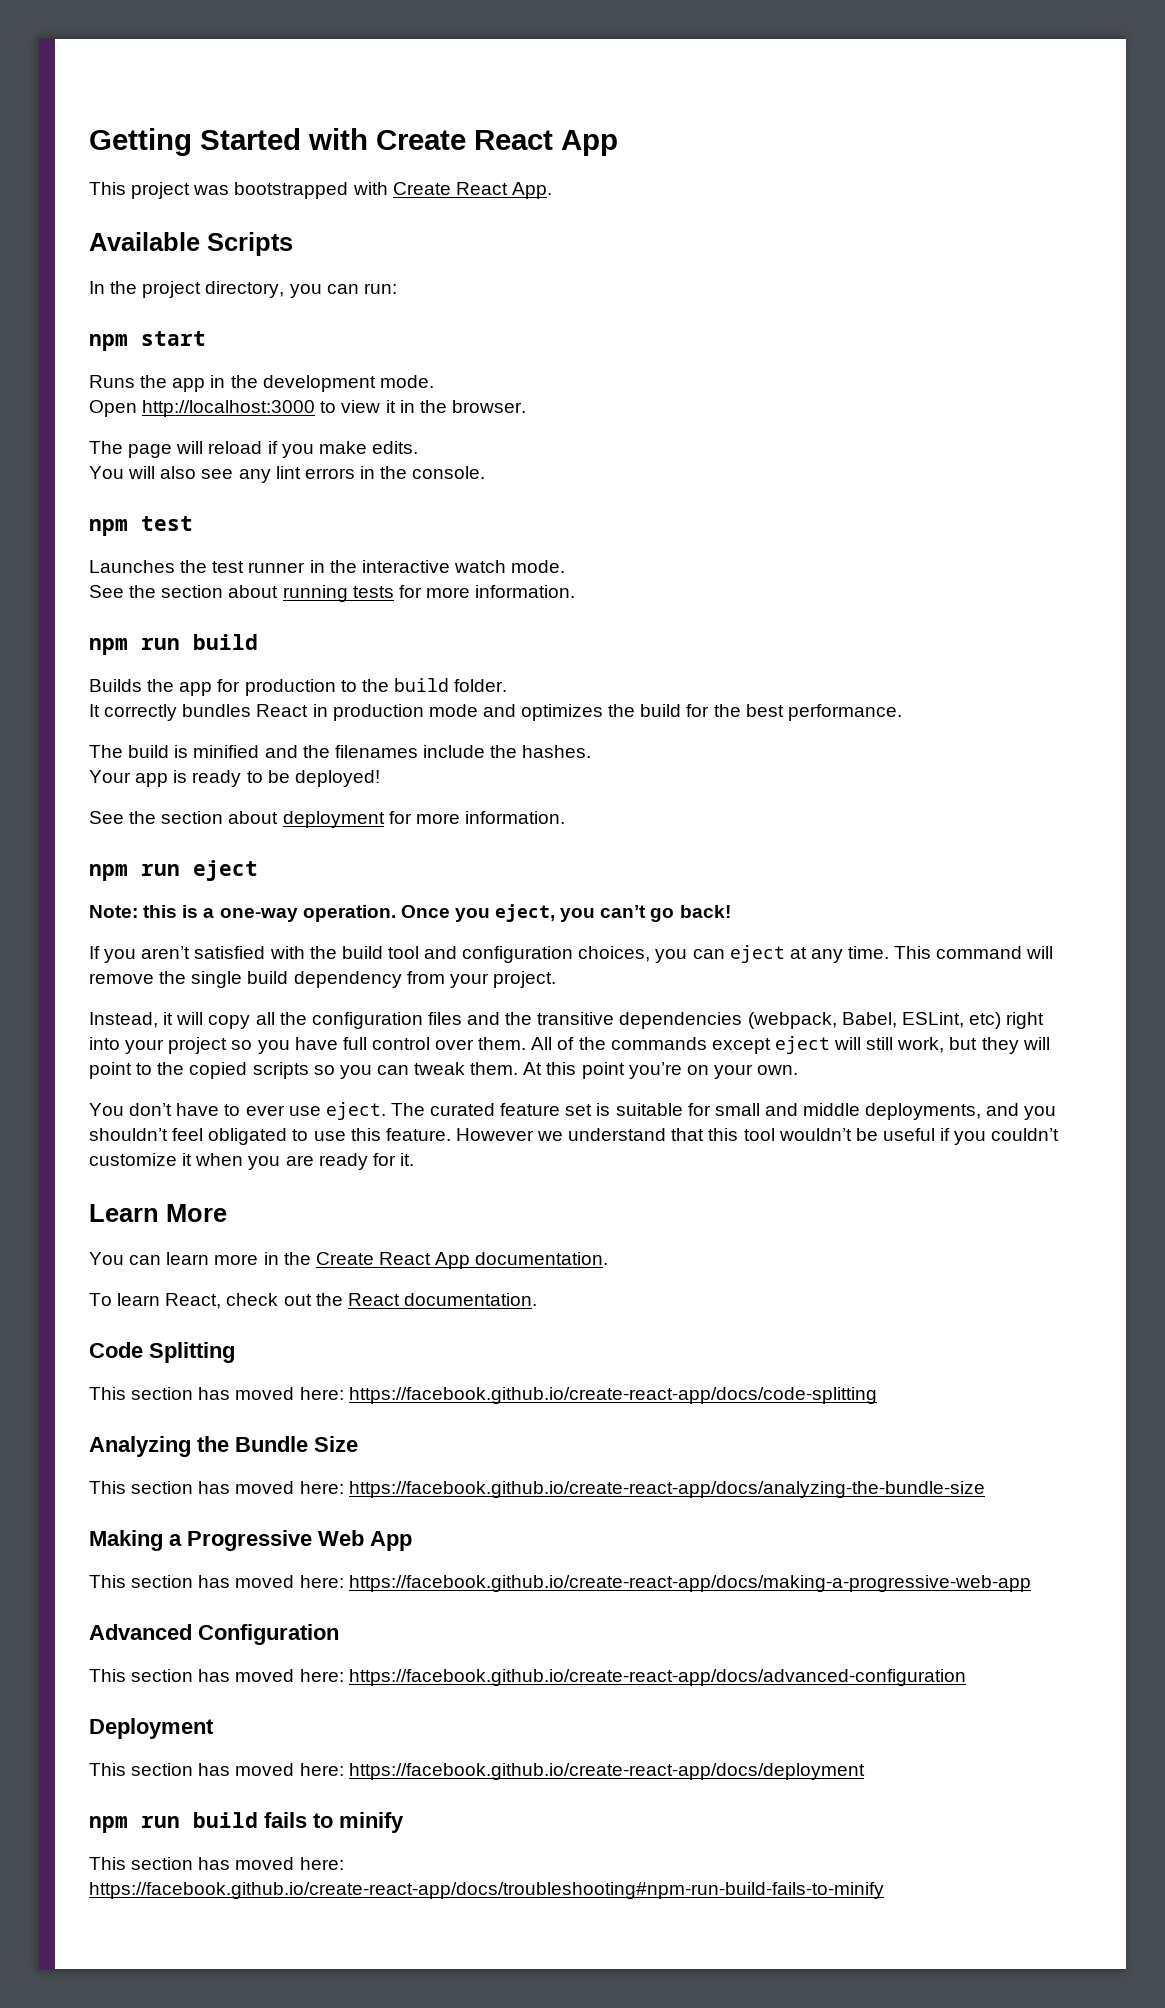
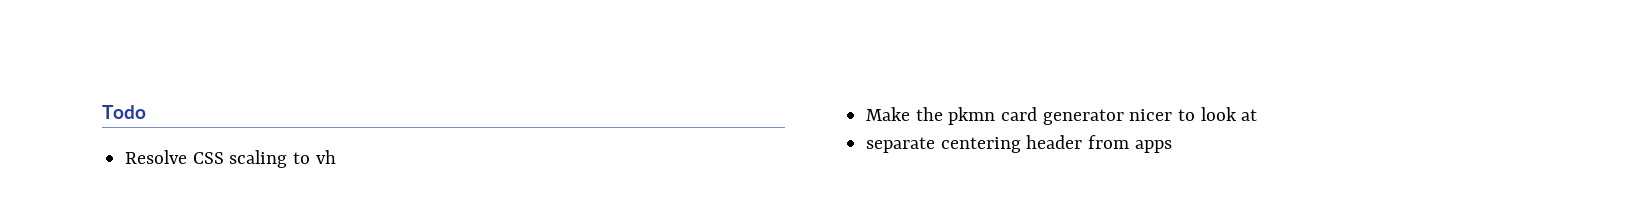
[89,128,618,156] [89,182,552,199] [89,232,293,256] [89,281,397,298] [89,331,206,351] [89,375,434,392] [89,400,526,417] [89,441,418,458] [89,466,486,483] [89,516,193,536] [89,560,566,573] [89,585,576,602] [89,634,258,655] [89,678,508,696] [89,704,902,721] [89,745,592,758] [89,770,380,787] [89,811,565,828] [89,860,258,881] [89,904,731,922] [89,945,1054,963] [89,971,556,988] [89,1012,1045,1029] [89,1036,1050,1054] [89,1062,799,1079] [89,1102,1057,1120] [89,1128,1060,1145] [89,1153,414,1170] [89,1204,227,1222] [89,1252,609,1269] [89,1293,537,1309] [89,1342,235,1363] [89,1387,877,1404] [89,1436,358,1457] [89,1481,985,1498] [89,1530,412,1551] [89,1575,1031,1592] [89,1624,339,1645] [89,1669,966,1686] [89,1718,214,1739] [89,1763,865,1780] [89,1812,404,1833] [89,1857,344,1870] [89,1882,884,1899] Getting Started with Create React App // This project was bootstrapped with Create React App. // Available Scripts // In the project directory, you can run: // npm start // Runs the app in the development mode. // Open http://localhost:3000 to view it in the browser. // The page will reload if you make edits. // You will also see any lint errors in the console. // npm test // Launches the test runner in the interactive watch mode. // See the section about running tests for more information. // npm run build // Builds the app for production to the build folder. // It correctly bundles React in production mode and optimizes the build for the best performance. // The build is minified and the filenames include the hashes. // Your app is ready to be deployed! // See the section about deployment for more information. // npm run eject // Note: this is a one-way operation. Once you eject, you can’t go back! // If you aren’t satisfied with the build tool and configuration choices, you can eject at any time. This command will remove the single build dependency from your project. // Instead, it will copy all the configuration files and the transitive dependencies (webpack, Babel, ESLint, etc) right into your project so you have full control over them. All of the commands except eject will still work, but they will point to the copied scripts so you can tweak them. At this point you’re on your own. // You don’t have to ever use eject. The curated feature set is suitable for small and middle deployments, and you shouldn’t feel obligated to use this feature. However we understand that this tool wouldn’t be useful if you couldn’t customize it when you are ready for it. // Learn More // You can learn more in the Create React App documentation. // To learn React, check out the React documentation. // Code Splitting // This section has moved here: https://facebook.github.io/create-react-app/docs/code-splitting // Analyzing the Bundle Size // This section has moved here: https://facebook.github.io/create-react-app/docs/analyzing-the-bundle-size // Making a Progressive Web App // This section has moved here: https://facebook.github.io/create-react-app/docs/making-a-progressive-web-app // Advanced Configuration // This section has moved here: https://facebook.github.io/create-react-app/docs/advanced-configuration // Deployment // This section has moved here: https://facebook.github.io/create-react-app/docs/deployment // npm run build fails to minify // This section has moved here: https://facebook.github.io/create-react-app/docs/troubleshooting#npm-run-build-fails-to-minify -> [102,105,146,119] [125,150,336,168] [866,107,1258,125] [866,135,1172,153] Todo // Resolve CSS scaling to vh // Make the pkmn card generator nicer to look at // separate centering header from apps

